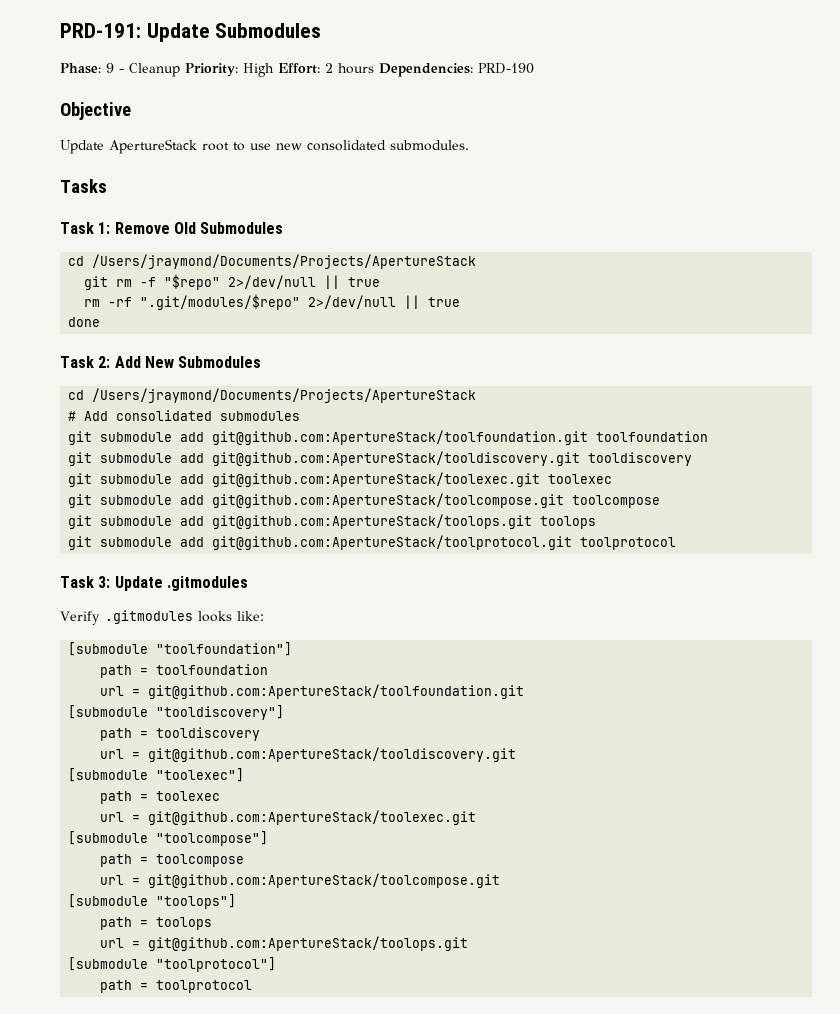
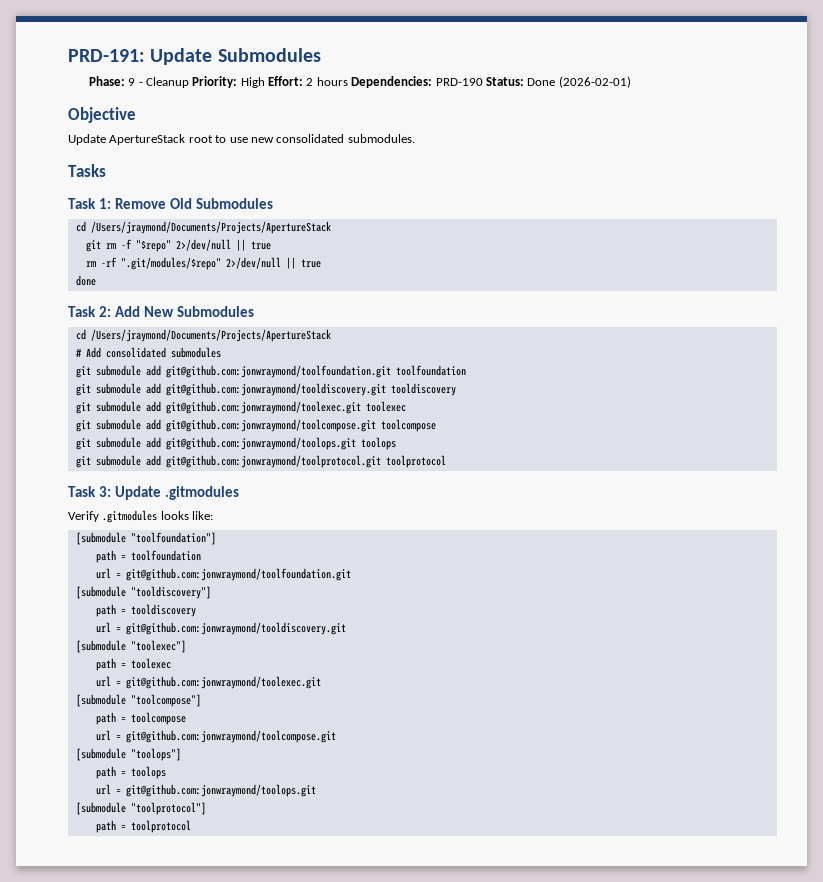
(534, 68) none -> [485,76,631,88] Status: Done (2026-02-01)
[212,430,589,445] git@github.com:ApertureStack/toolfoundation.git -> [165,365,391,378] git@github.com:jonwraymond/toolfoundation.git
[212,451,581,466] git@github.com:ApertureStack/tooldiscovery.git -> [165,383,386,396] git@github.com:jonwraymond/tooldiscovery.git
[212,472,541,487] git@github.com:ApertureStack/toolexec.git -> [165,401,361,414] git@github.com:jonwraymond/toolexec.git
[212,493,565,508] git@github.com:ApertureStack/toolcompose.git -> [165,419,376,432] git@github.com:jonwraymond/toolcompose.git
[212,514,533,529] git@github.com:ApertureStack/toolops.git -> [165,437,356,450] git@github.com:jonwraymond/toolops.git
[212,535,573,550] git@github.com:ApertureStack/toolprotocol.git -> [165,455,381,468] git@github.com:jonwraymond/toolprotocol.git
[148,684,525,699] git@github.com:ApertureStack/toolfoundation.git -> [125,568,351,581] git@github.com:jonwraymond/toolfoundation.git
[148,747,517,762] git@github.com:ApertureStack/tooldiscovery.git -> [125,622,346,635] git@github.com:jonwraymond/tooldiscovery.git
[148,810,477,825] git@github.com:ApertureStack/toolexec.git -> [125,676,321,689] git@github.com:jonwraymond/toolexec.git
[148,873,501,888] git@github.com:ApertureStack/toolcompose.git -> [125,730,336,743] git@github.com:jonwraymond/toolcompose.git
[148,936,469,951] git@github.com:ApertureStack/toolops.git -> [125,784,316,797] git@github.com:jonwraymond/toolops.git

